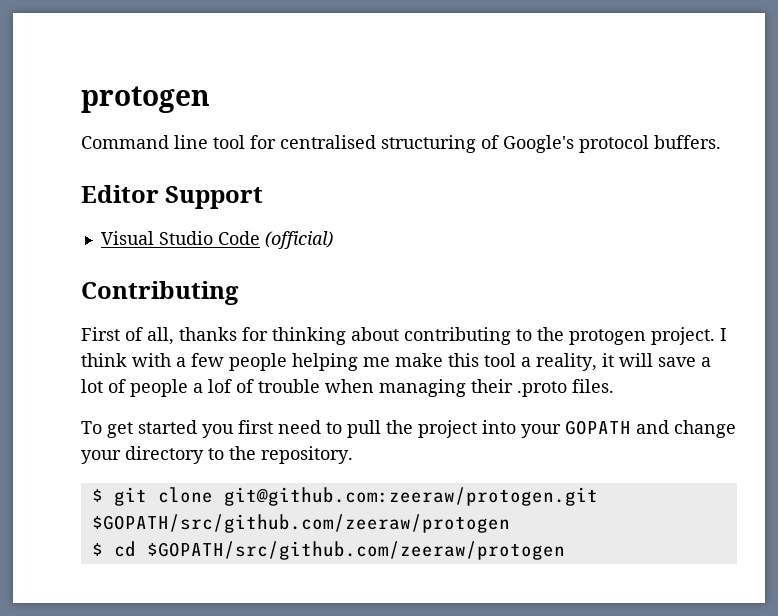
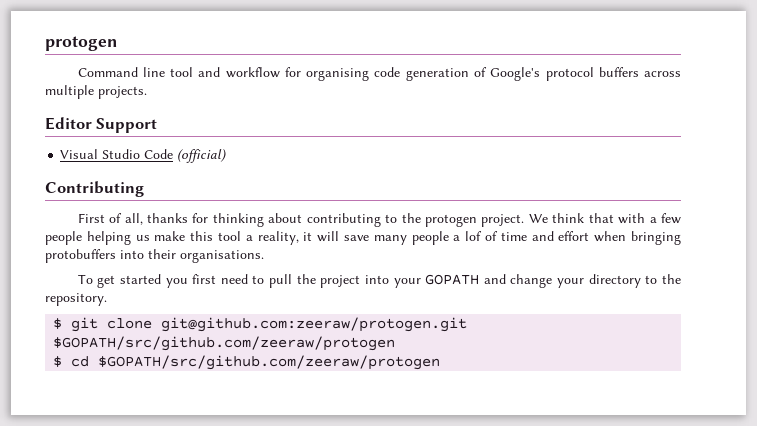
[250,135,721,153] for centralised structuring of Google's protocol buffers. -> [198,67,681,81] [45,85,147,99] and workflow for organising code generation of Google's protocol buffers across multiple projects.
[720,328,727,341] [81,353,127,367] I think -> [528,213,614,223] We think that
[363,357,390,367] me -> [135,235,150,241] us
[701,357,711,367] [81,379,126,393] a lot of -> [373,235,407,245] many
[258,379,614,397] trouble when managing their .proto files. -> [500,231,681,245] [45,249,264,263] time and effort when bringing protobuffers into their organisations.

